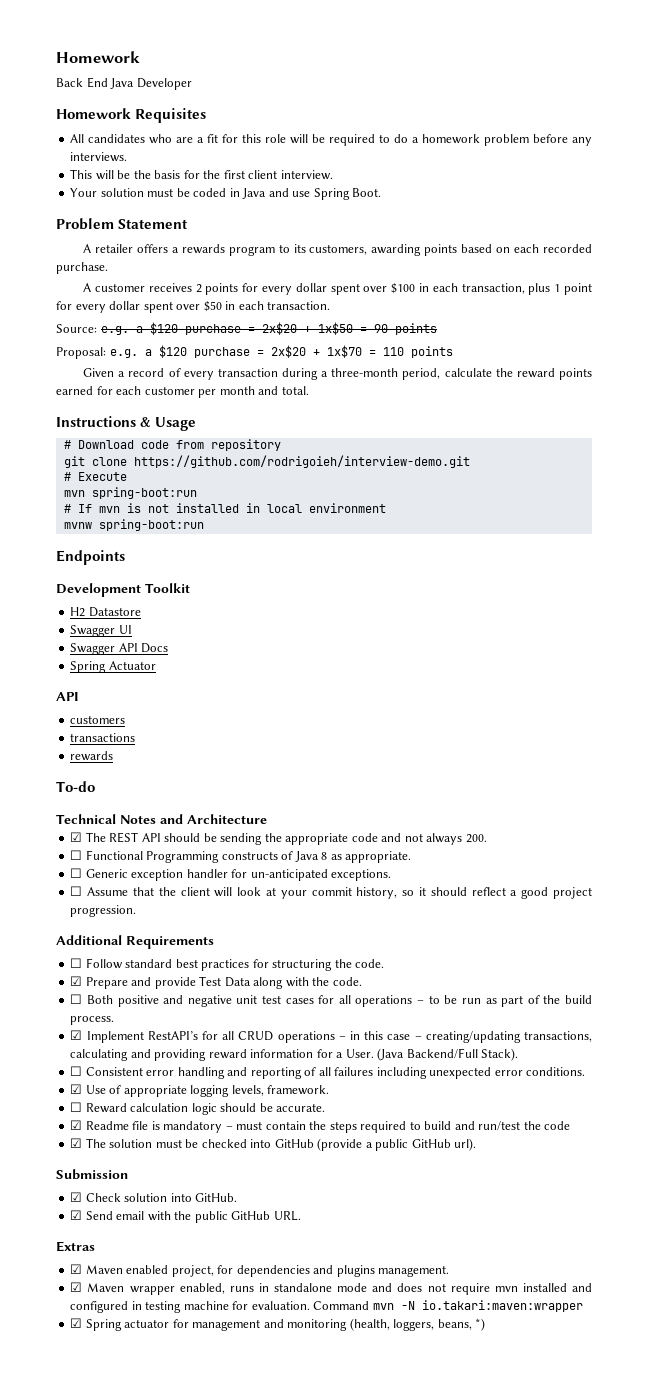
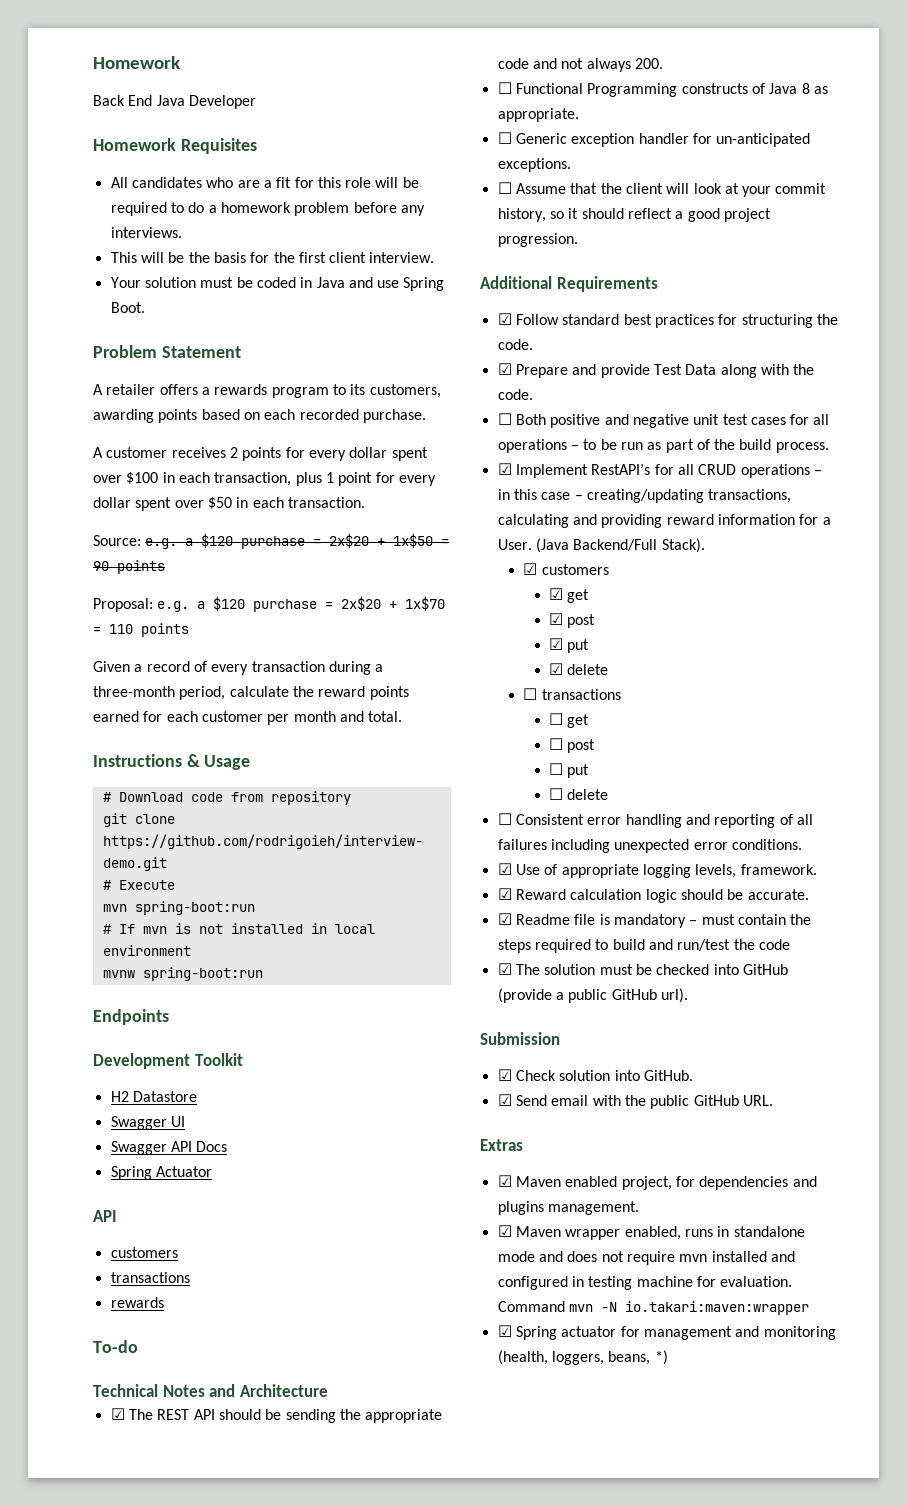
[70,958,83,968] ☐ -> [497,313,512,325] ☑
(519, 1054) none -> [523,563,609,575] [548,588,590,603] [548,613,596,628] [548,638,590,653] [548,663,609,675] [523,688,621,700] [548,713,590,728] [548,738,596,753] [548,763,590,778] [548,788,609,800] // ☑ customers // ☑ get // ☑ post // ☑ put // ☑ delete // ☐ transactions // ☐ get // ☐ post // ☐ put // ☐ delete
[70,1102,83,1112] ☐ -> [497,888,512,900] ☑

